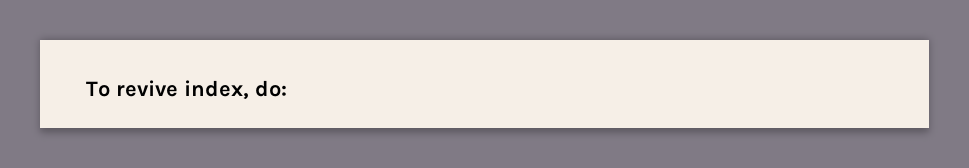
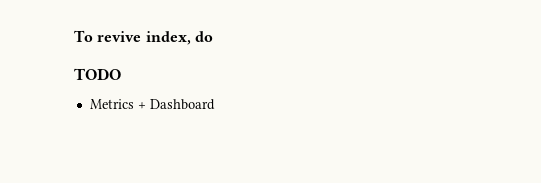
[255,80,287,97] do: -> [194,31,213,42] [74,68,121,80] [89,99,215,110] do // TODO // Metrics + Dashboard

